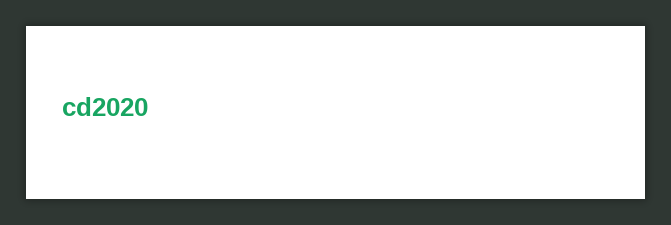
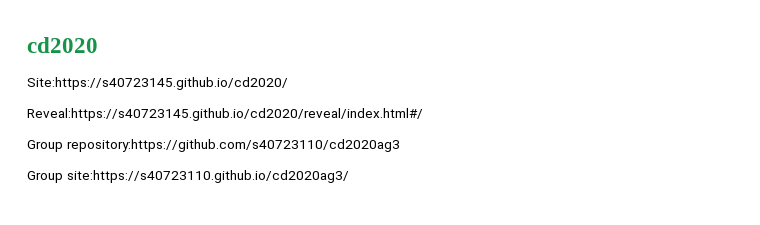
(148, 106) none -> [27,77,288,90] [27,108,423,121] [27,139,400,152] [27,170,349,183] // Site:https://s40723145.github.io/cd2020/ // Reveal:https://s40723145.github.io/cd2020/reveal/index.html#/ // Group repository:https://github.com/s40723110/cd2020ag3 // Group site:https://s40723110.github.io/cd2020ag3/

